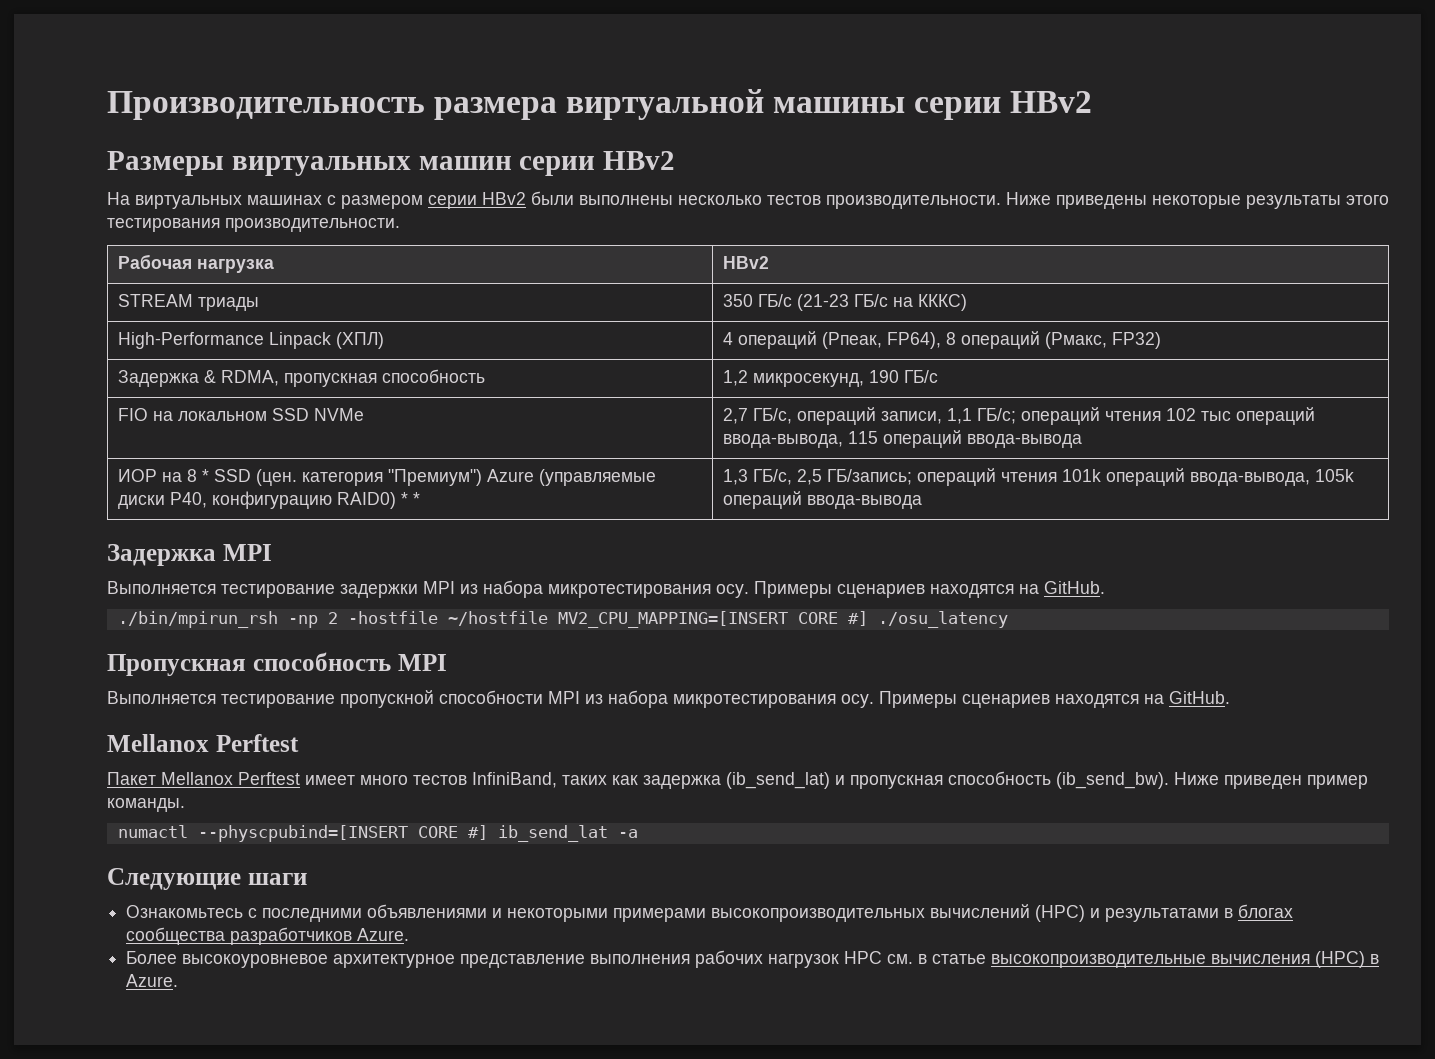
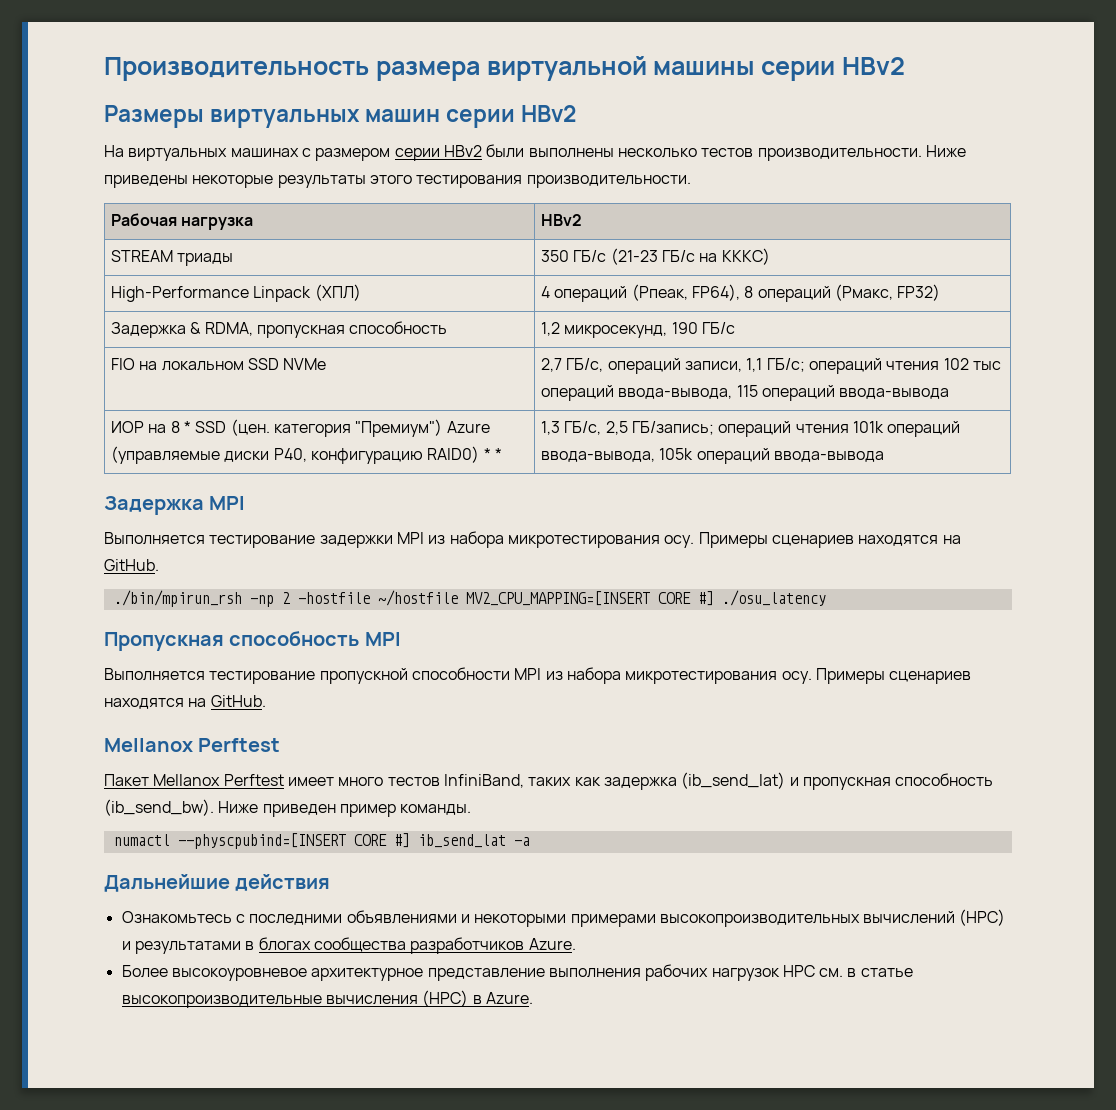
[107,868,307,890] Следующие шаги -> [104,874,331,892] Дальнейшие действия

